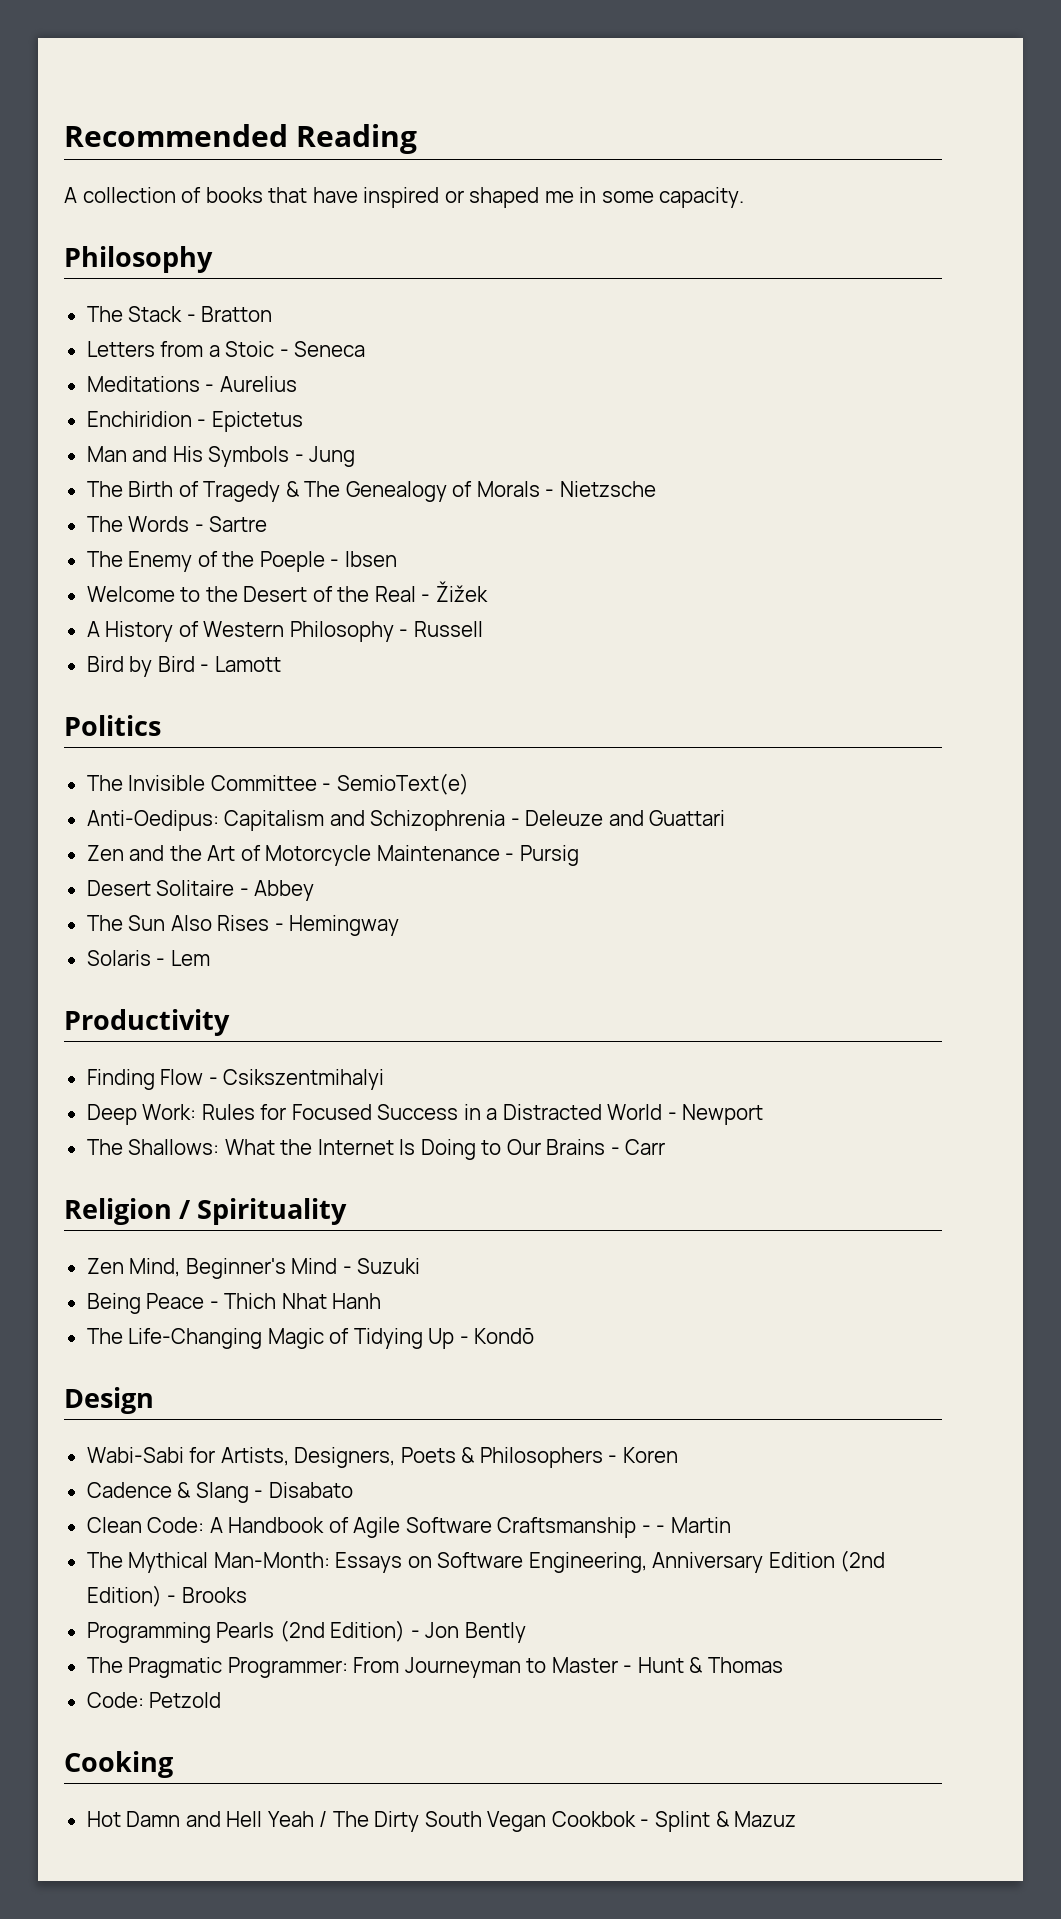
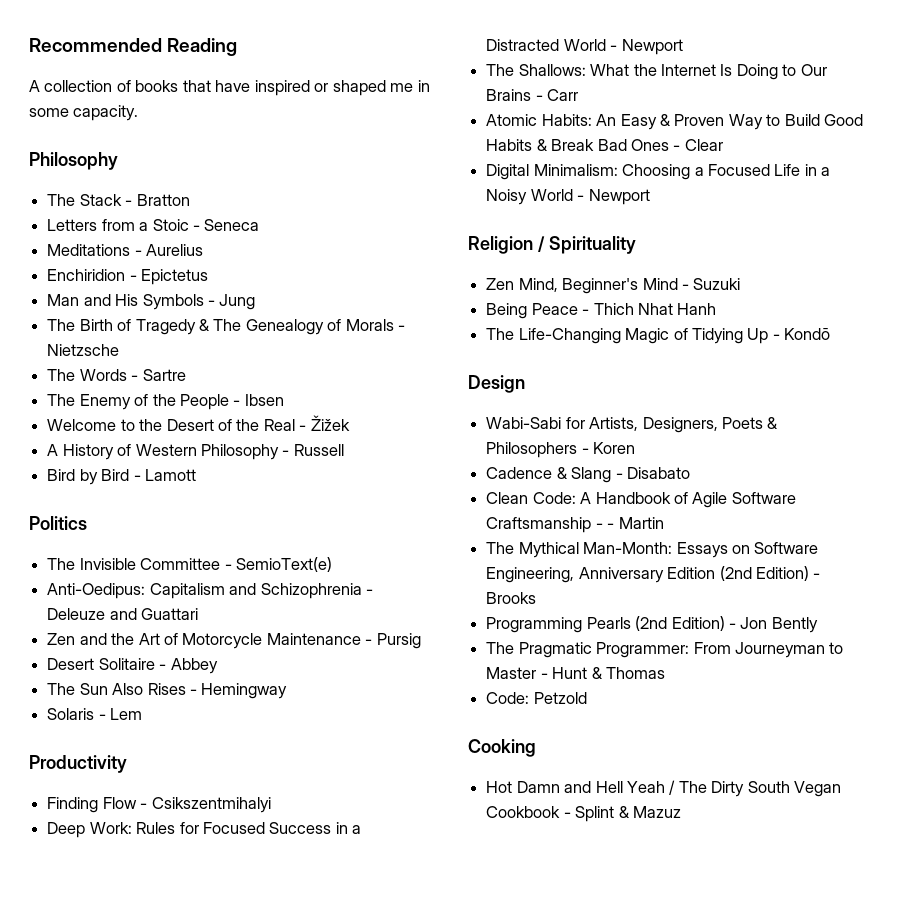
[259,551,325,572] Poeple -> [179,394,229,410] People
(666, 1147) none -> [486,114,864,130] [486,139,723,151] [486,164,831,180] [486,189,650,205] // Atomic Habits: An Easy & Proven Way to Build Good Habits & Break Bad Ones - Clear // Digital Minimalism: Choosing a Focused Life in a Noisy World - Newport
[551,1811,636,1827] Cookbok -> [486,806,561,818] Cookbook

